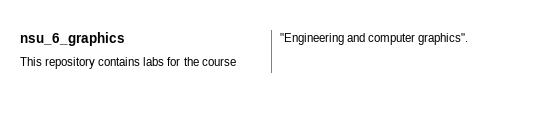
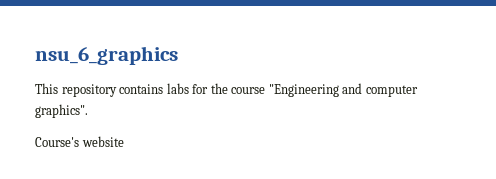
(469, 39) none -> [35,136,124,147] // Course's website

